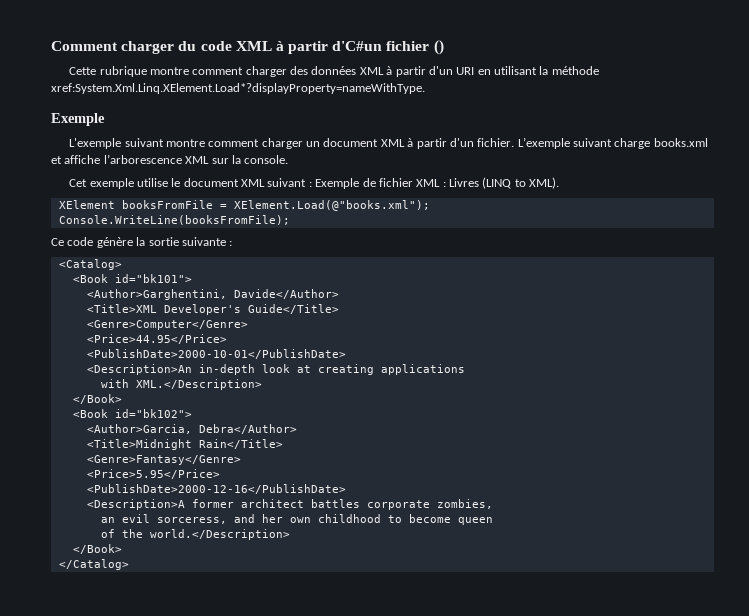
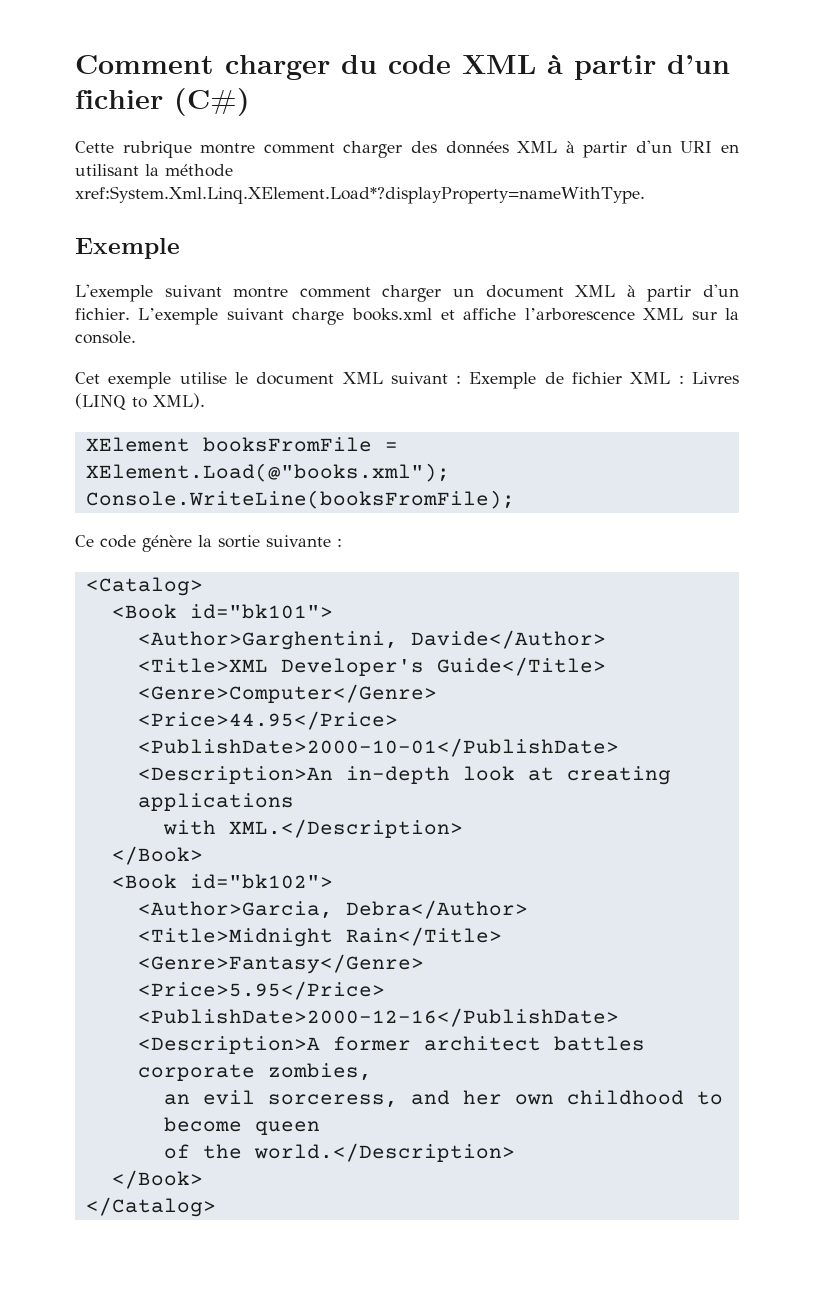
[332,40,444,55] d'C#un fichier () -> [667,55,730,74] [75,88,250,116] d’un fichier (C#)

